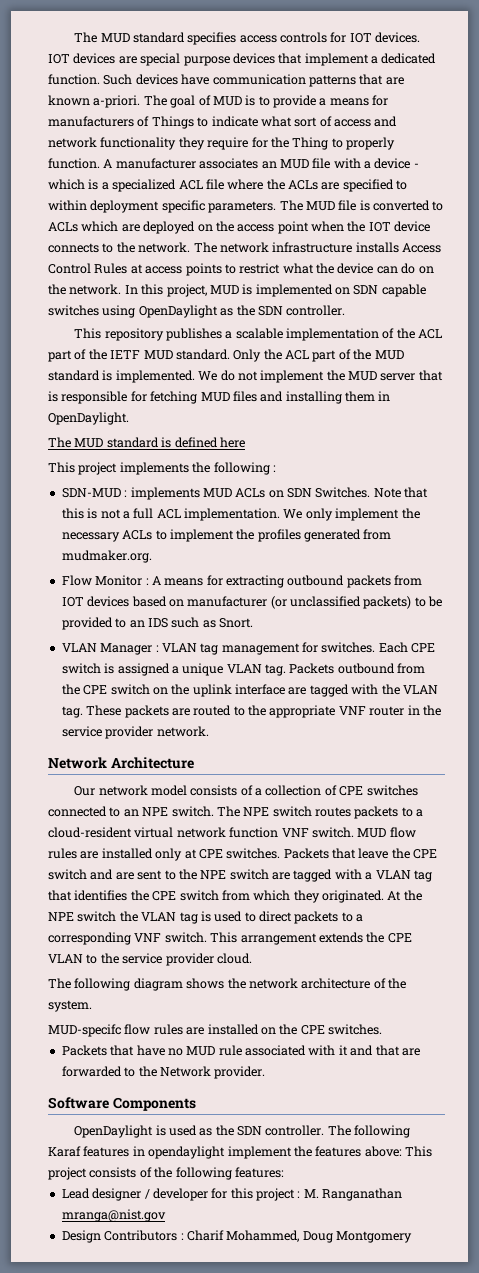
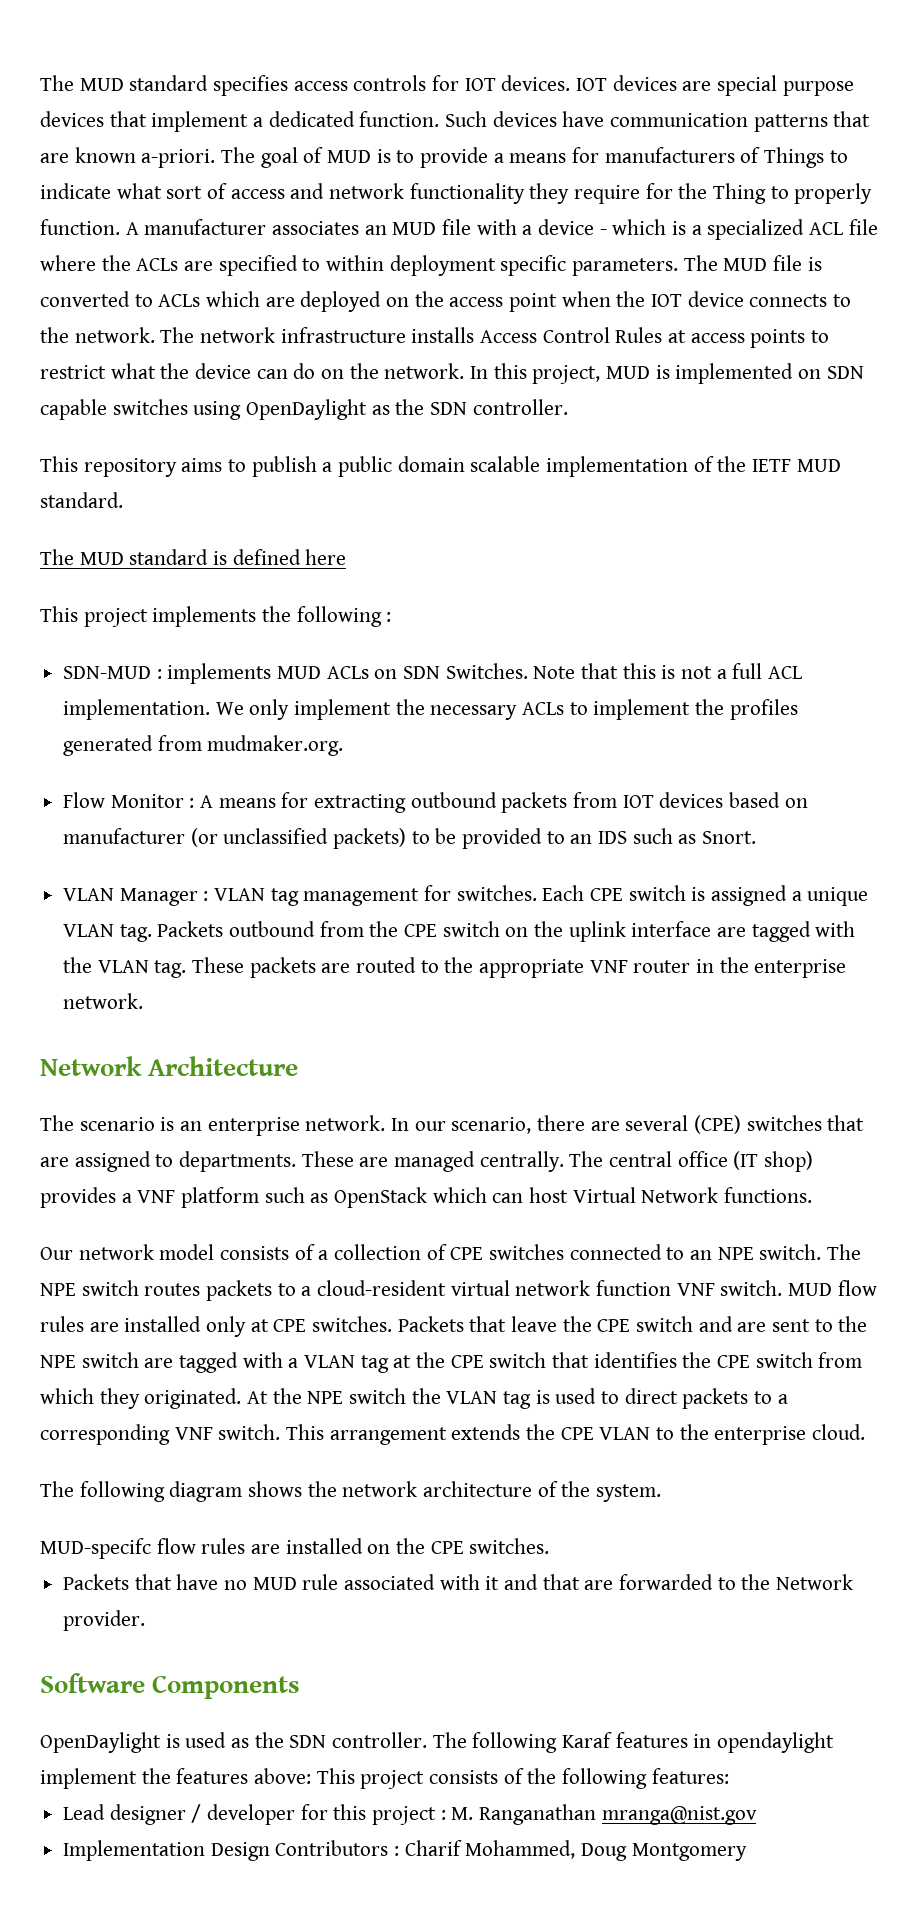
[165,328,443,341] [48,349,404,362] [48,370,443,383] [48,391,391,404] [48,412,129,425] publishes a scalable implementation of the ACL part of the IETF MUD standard. Only the ACL part of the MUD standard is implemented. We do not implement the MUD server that is responsible for fetching MUD files and installing them in OpenDaylight. -> [181,456,841,477] [40,492,123,508] aims to publish a public domain scalable implementation of the IETF MUD standard.
[61,726,154,739] service provider -> [754,959,847,978] enterprise
(194, 763) none -> [40,1115,865,1136] [40,1151,814,1172] [40,1187,813,1208] // The scenario is an enterprise network. In our scenario, there are several (CPE) switches that are assigned to departments. These are managed centrally. The central office (IT shop) provides a VNF platform such as OpenStack which can host Virtual Network functions.
(432, 876) none -> [393,1352,547,1368] at the CPE switch
[122,953,214,966] service provider -> [714,1426,807,1445] enterprise
(166, 1215) none -> [63,1840,206,1861] Implementation

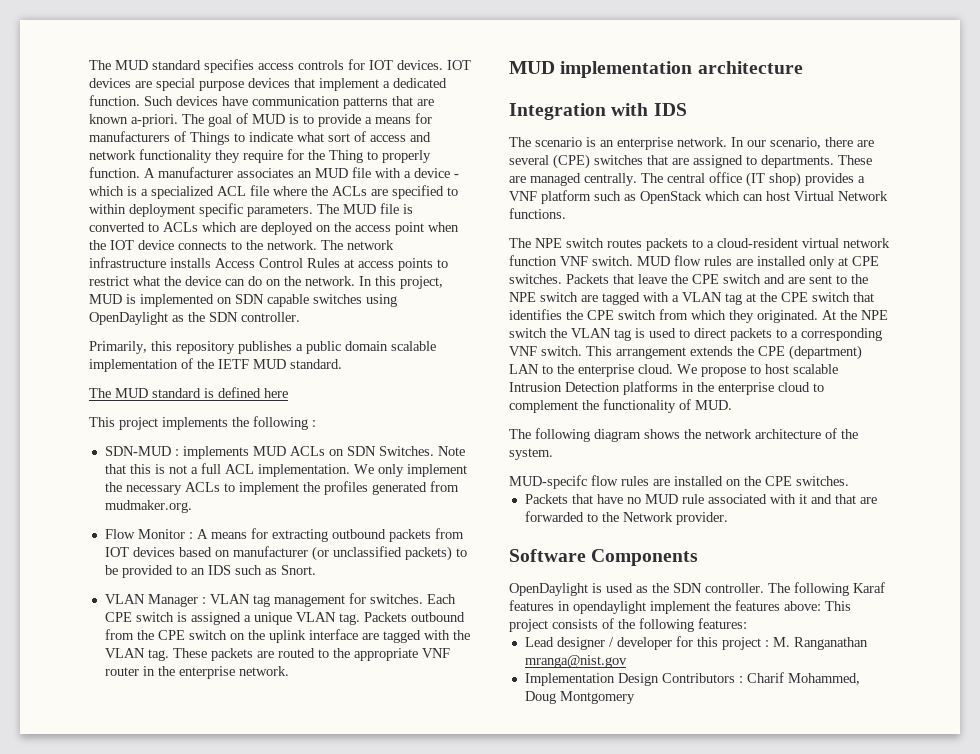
[40,456,317,477] This repository aims to publish -> [89,341,292,354] Primarily, this repository publishes
[40,1056,299,1076] Network Architecture -> [509,61,803,78] [509,103,687,120] MUD implementation architecture // Integration with IDS
[40,1244,822,1260] Our network model consists of a collection of CPE switches connected to an NPE switch. -> (566, 213) none
[599,1427,651,1440] VLAN -> [789,345,862,360] [509,364,539,374] (department) LAN
(866, 1432) none -> [677,364,838,377] [509,381,824,395] [509,399,732,413] We propose to host scalable Intrusion Detection platforms in the enterprise cloud to complement the functionality of MUD.

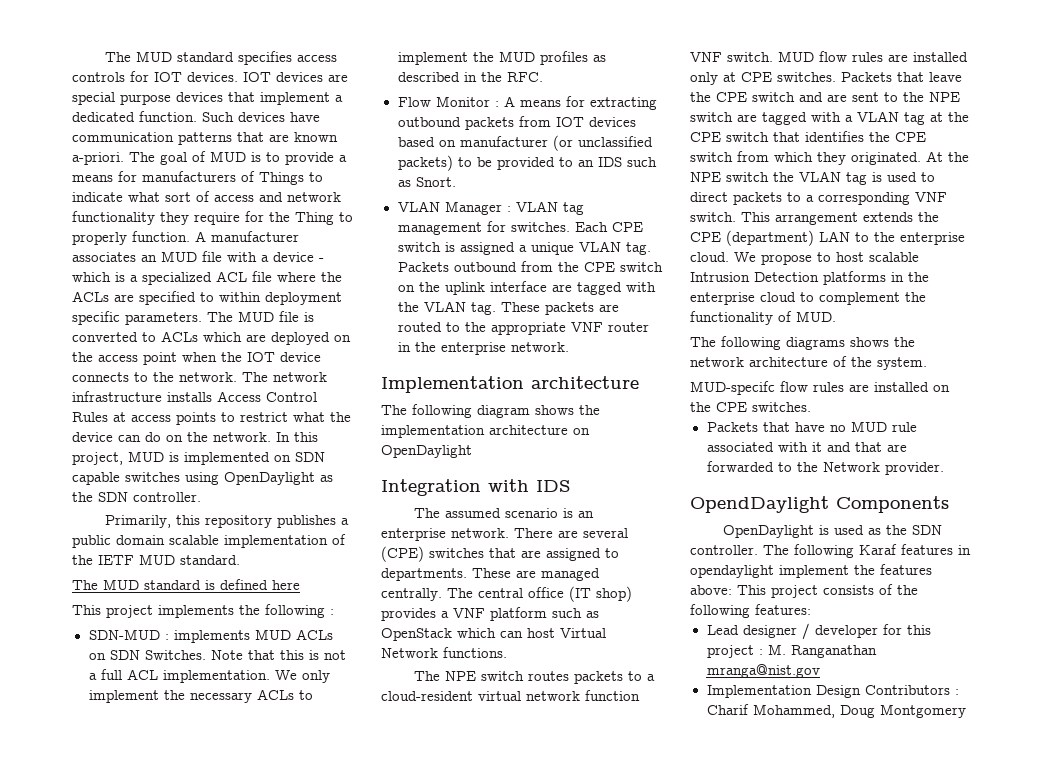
[323,481,459,495] [104,500,192,513] profiles generated from mudmaker.org. -> [498,51,606,65] [397,72,543,82] MUD profiles as described in the RFC.
[509,61,555,74] MUD -> [381,376,639,393] [381,404,600,418] Implementation architecture // The following diagram shows the
(803, 67) none -> [573,428,590,435] [381,445,472,458] on OpenDaylight
(531, 142) none -> [445,508,502,518] assumed
[731,137,853,149] In our scenario, there -> [514,528,553,538] There
[594,429,641,442] diagram -> [786,337,845,350] diagrams
[509,549,586,562] Software -> [690,496,829,513] OpendDaylight

